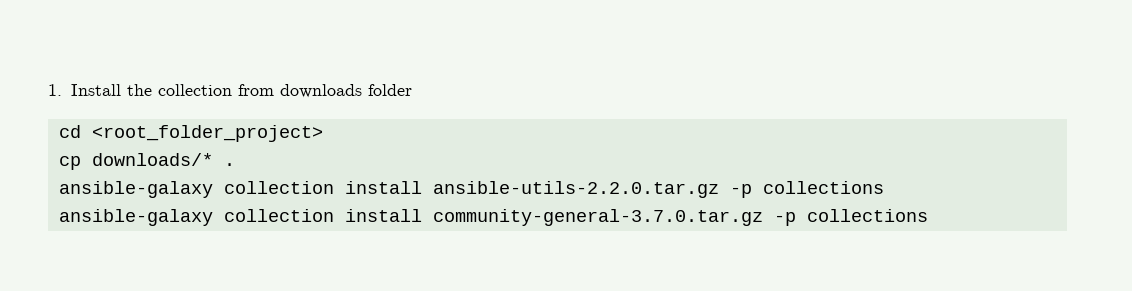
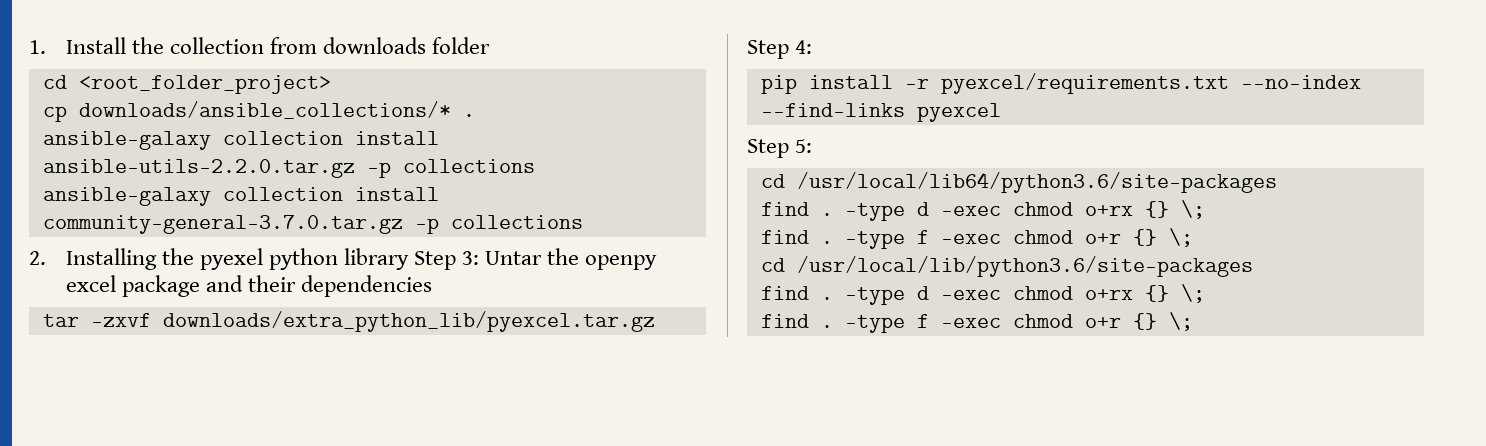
[91,153,213,166] downloads/* -> [78,101,451,119] downloads/ansible_collections/*
(928, 215) none -> [29,248,658,270] [65,275,432,297] [42,311,655,332] [747,40,813,59] [760,73,1361,94] [760,103,1001,122] [747,139,813,158] [760,172,1277,193] [760,200,1205,221] [760,228,1193,249] [760,256,1253,277] [760,284,1205,305] [760,312,1193,333] // 2. Installing the pyexel python library Step 3: Untar the openpy excel package and their dependencies // tar -zxvf downloads/extra_python_lib/pyexcel.tar.gz // Step 4: // pip install -r pyexcel/requirements.txt --no-index --find-links pyexcel // Step 5: // cd /usr/local/lib64/python3.6/site-packages // find . -type d -exec chmod o+rx {} \; // find . -type f -exec chmod o+r {} \; // cd /usr/local/lib/python3.6/site-packages // find . -type d -exec chmod o+rx {} \; // find . -type f -exec chmod o+r {} \;

